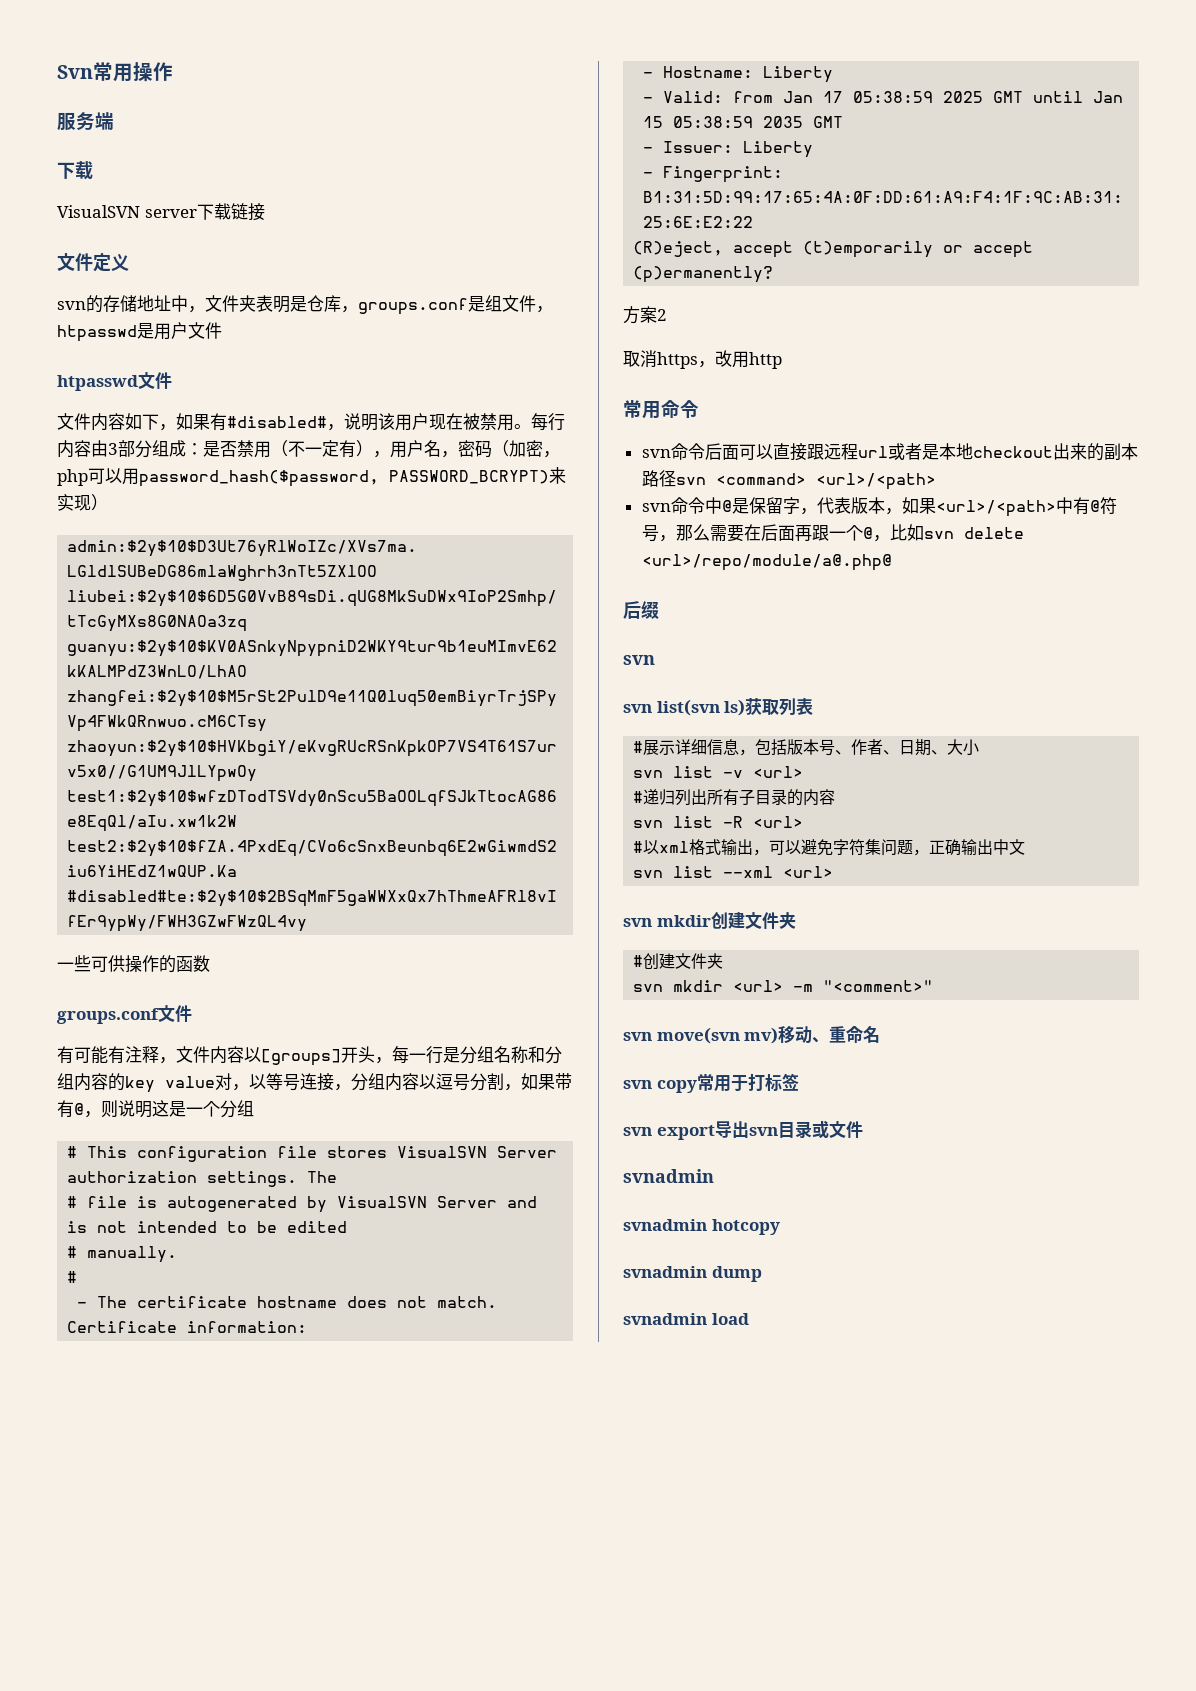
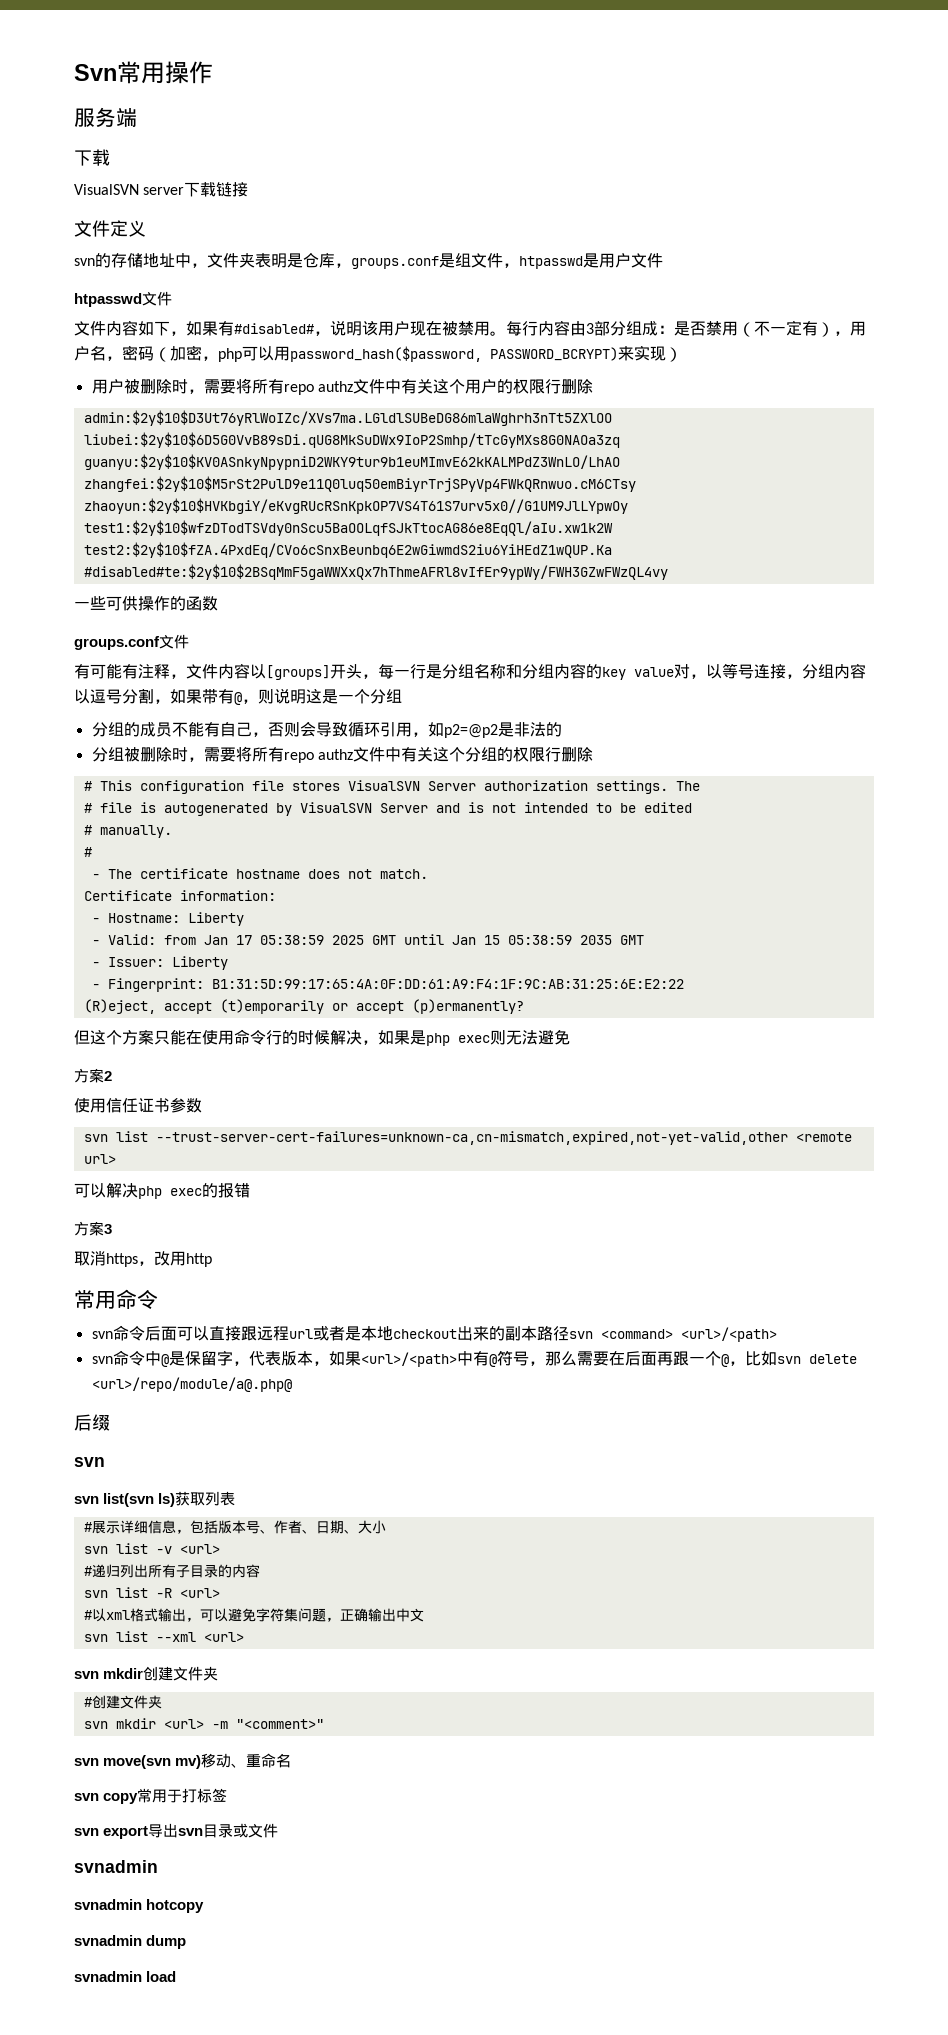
(108, 502) none -> [91,378,593,395] // 用户被删除时，需要将所有repo authz文件中有关这个用户的权限行删除
(254, 1108) none -> [91,721,562,738] [91,746,593,763] // 分组的成员不能有自己，否则会导致循环引用，如p2=@p2是非法的 // 分组被删除时，需要将所有repo authz文件中有关这个分组的权限行删除
[623,306,667,324] 方案2 -> [74,1029,570,1046] [74,1068,112,1083] [74,1098,202,1113] [83,1131,852,1145] [83,1154,116,1164] [74,1183,250,1199] [74,1221,112,1236] 但这个方案只能在使用命令行的时候解决，如果是php exec则无法避免 // 方案2 // 使用信任证书参数 // svn list --trust-server-cert-failures=unknown-ca,cn-mismatch,expired,not-yet-valid,other <remote url> // 可以解决php exec的报错 // 方案3

